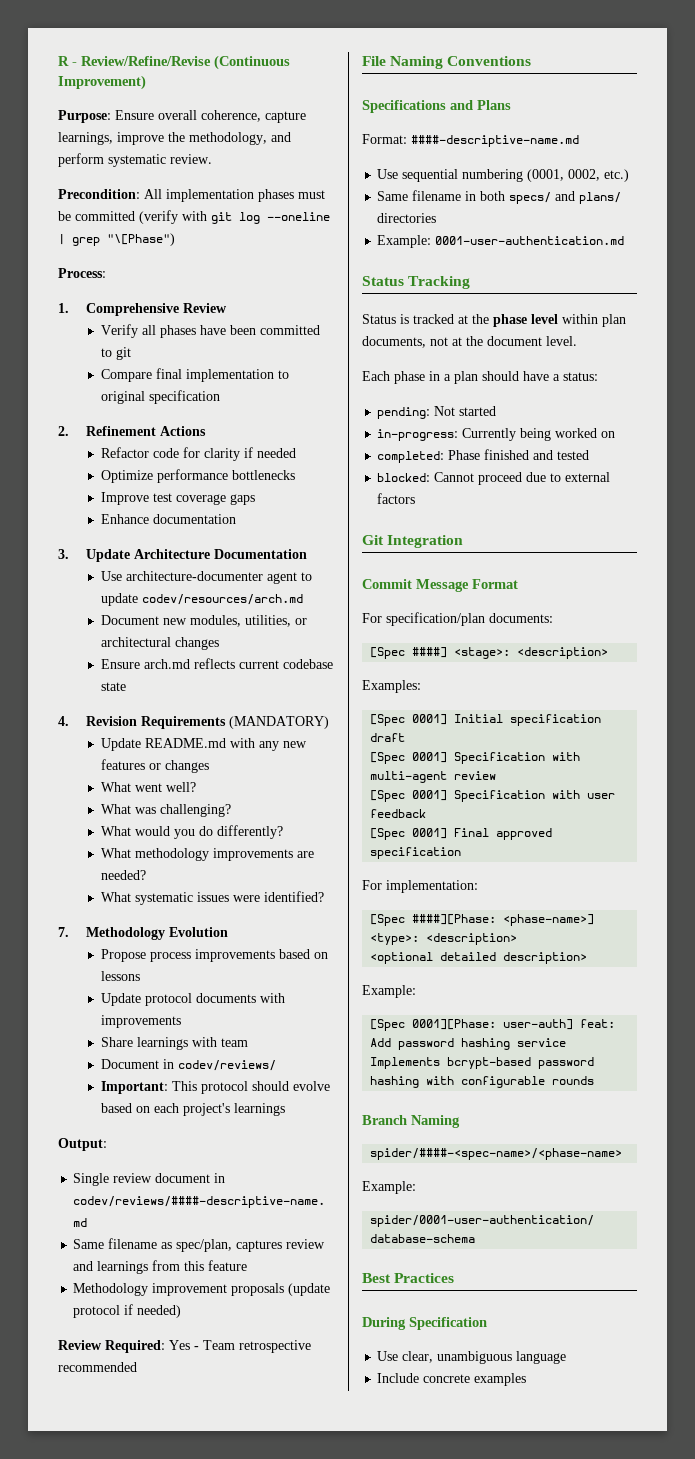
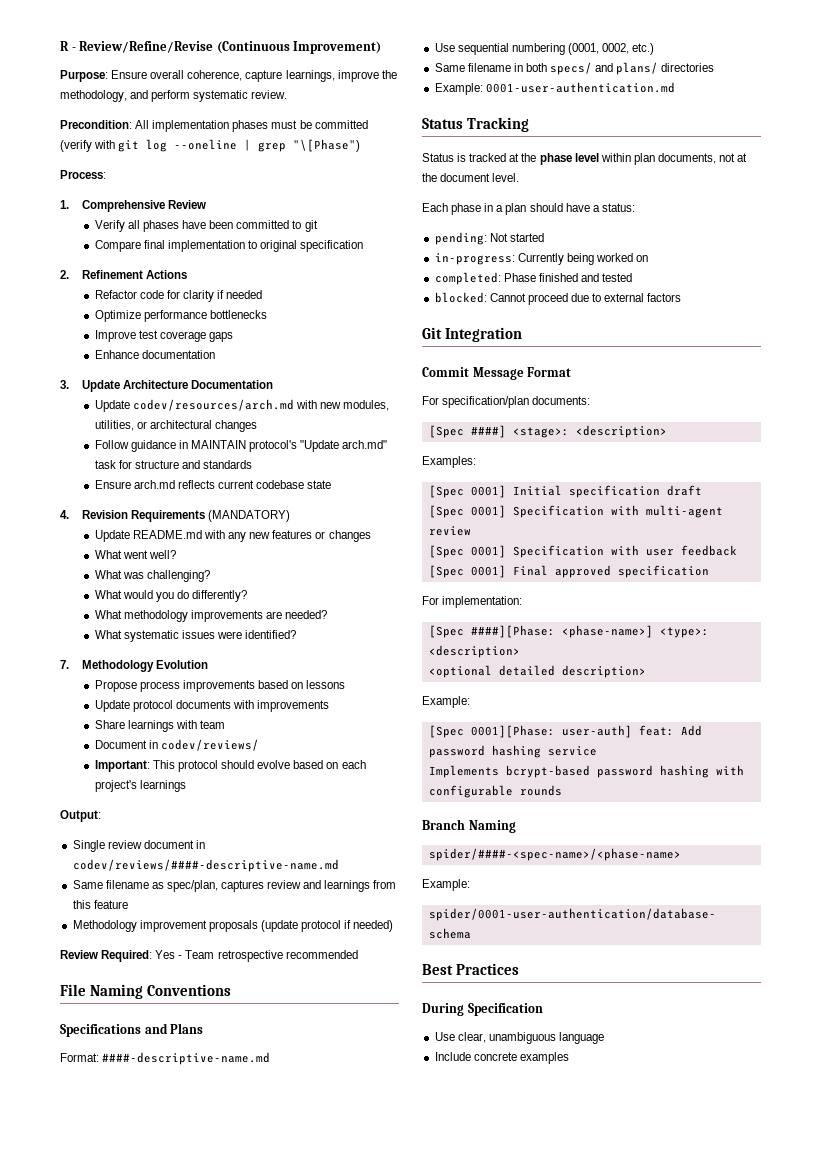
[100,571,312,584] [100,593,138,606] Use architecture-documenter agent to update -> [94,400,130,412] Update
[100,615,159,625] // Document -> [295,400,317,409] with
(219, 643) none -> [94,440,388,452] [94,460,253,469] // Follow guidance in MAINTAIN protocol's "Update arch.md" task for structure and standards

